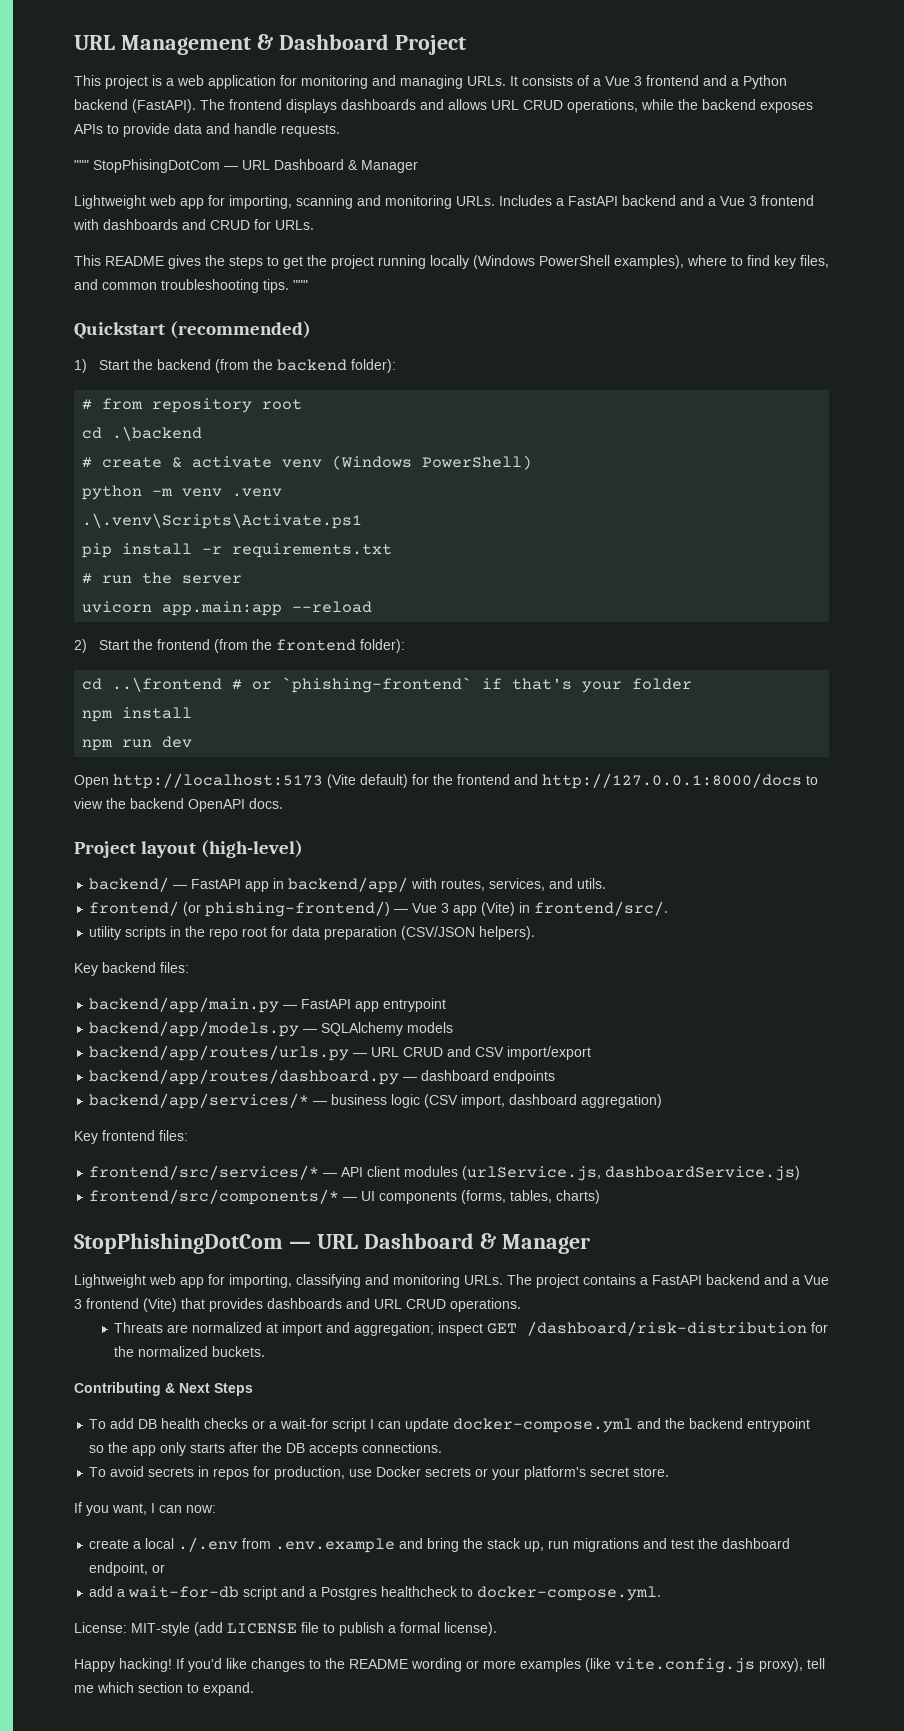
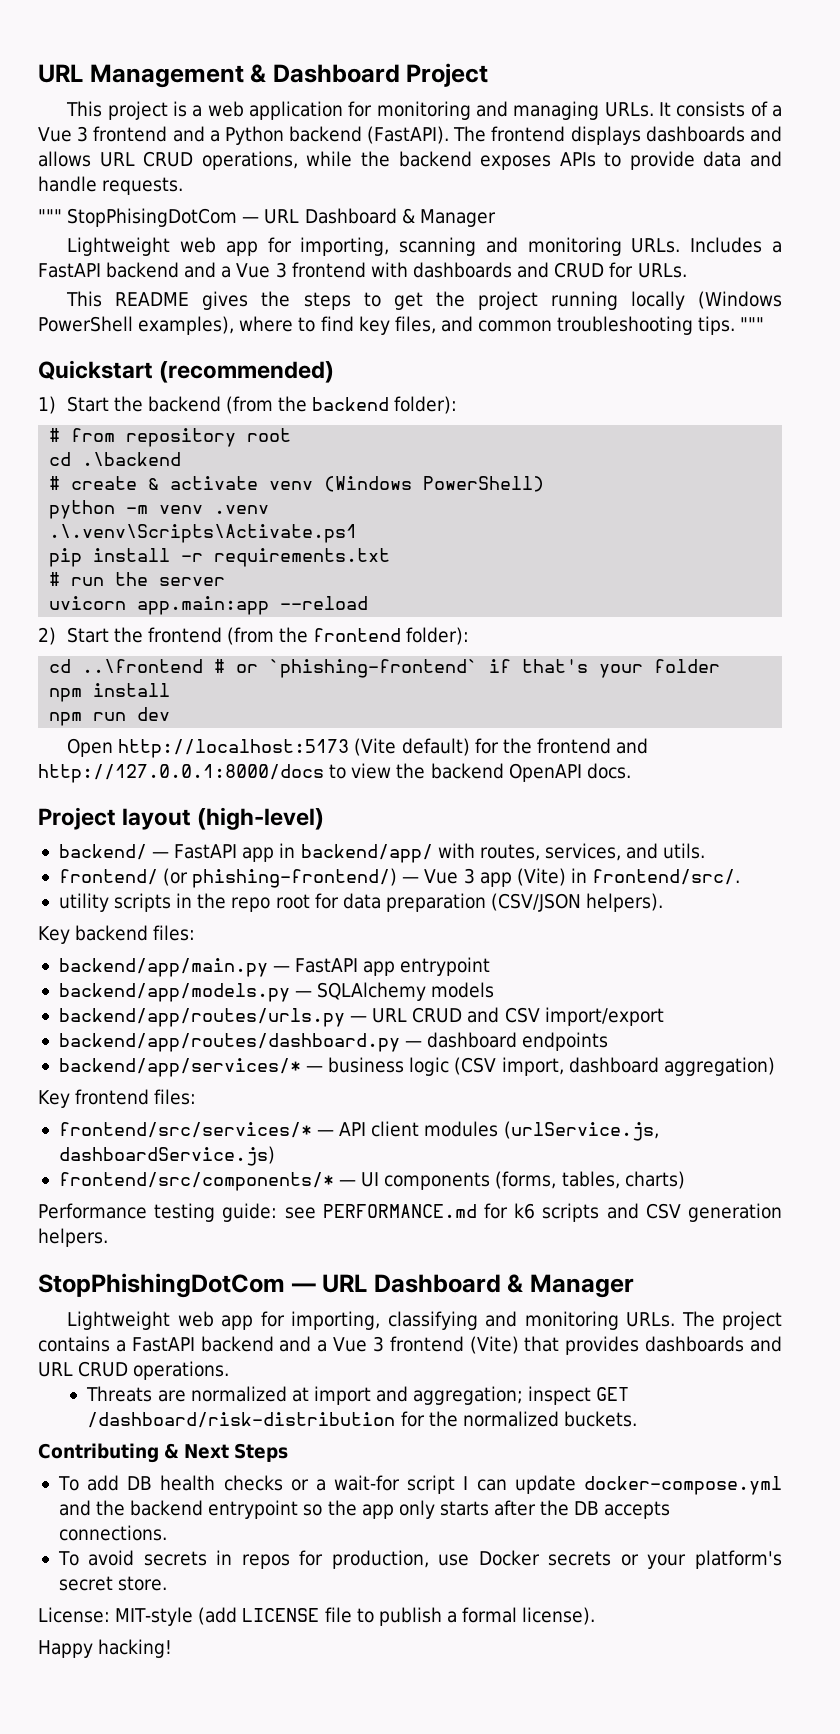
(601, 1197) none -> [38,1203,783,1222] [38,1228,108,1247] // Performance testing guide: see PERFORMANCE.md for k6 scripts and CSV generation helpers.
[74,1502,216,1516] [89,1537,791,1553] [89,1562,166,1576] [89,1586,662,1601] // If you want, I can now: // create a local ./.env from .env.example and bring the stack up, run migrations and test the dashboard endpoint, or // add a wait-for-db script and a Postgres healthcheck to docker-compose.yml. -> (168, 1583) none
[176,1658,825,1673] [74,1682,254,1696] If you'd like changes to the README wording or more examples (like vite.config.js proxy), tell me which section to expand. -> (173, 1648) none

